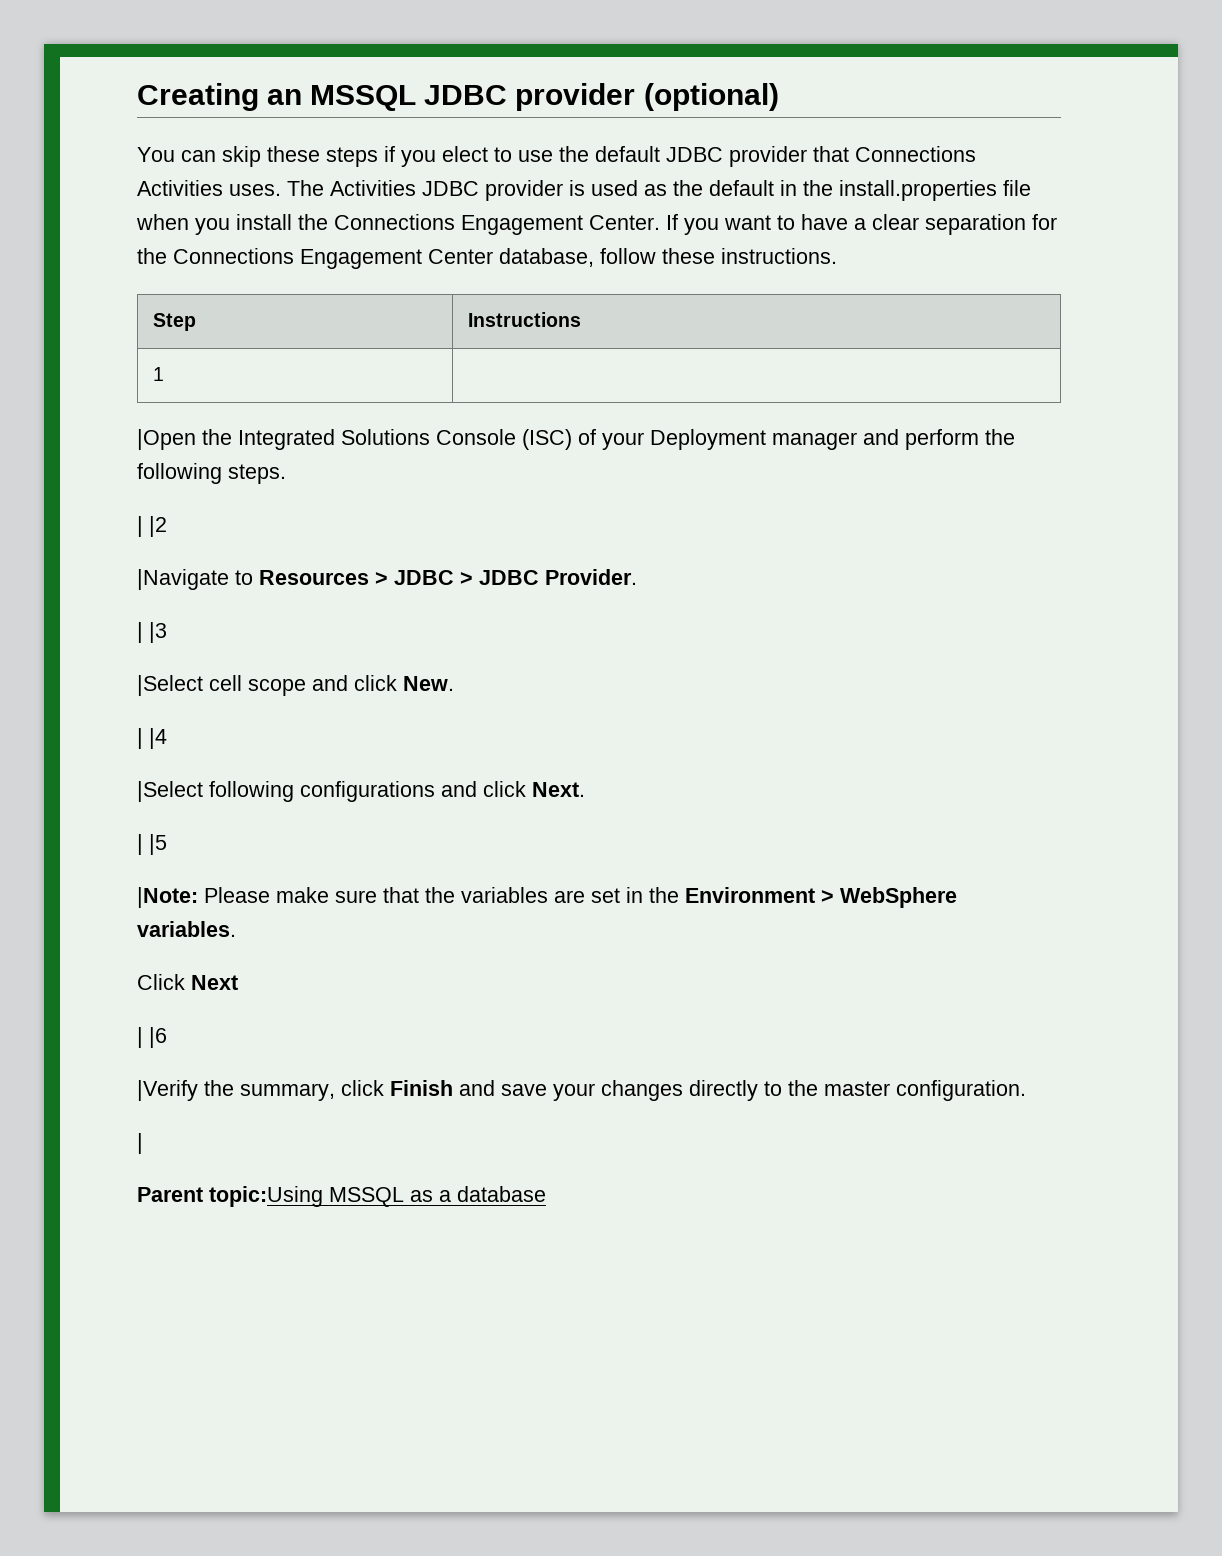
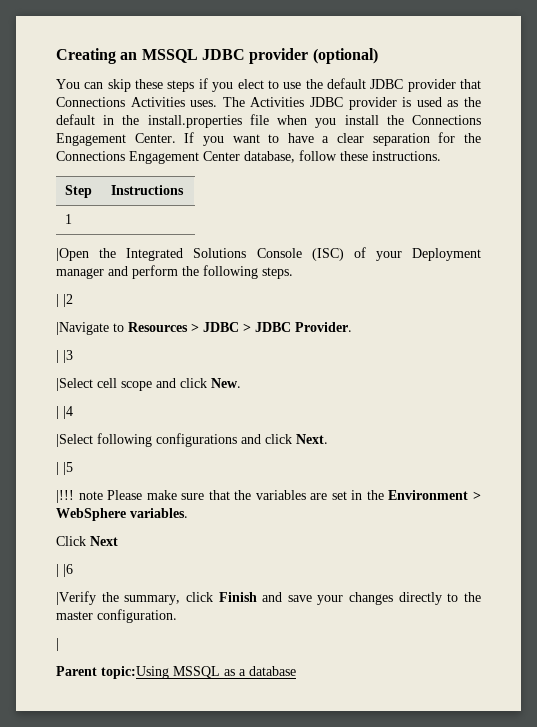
[137,887,198,908] |Note: -> [56,490,103,503] |!!! note

